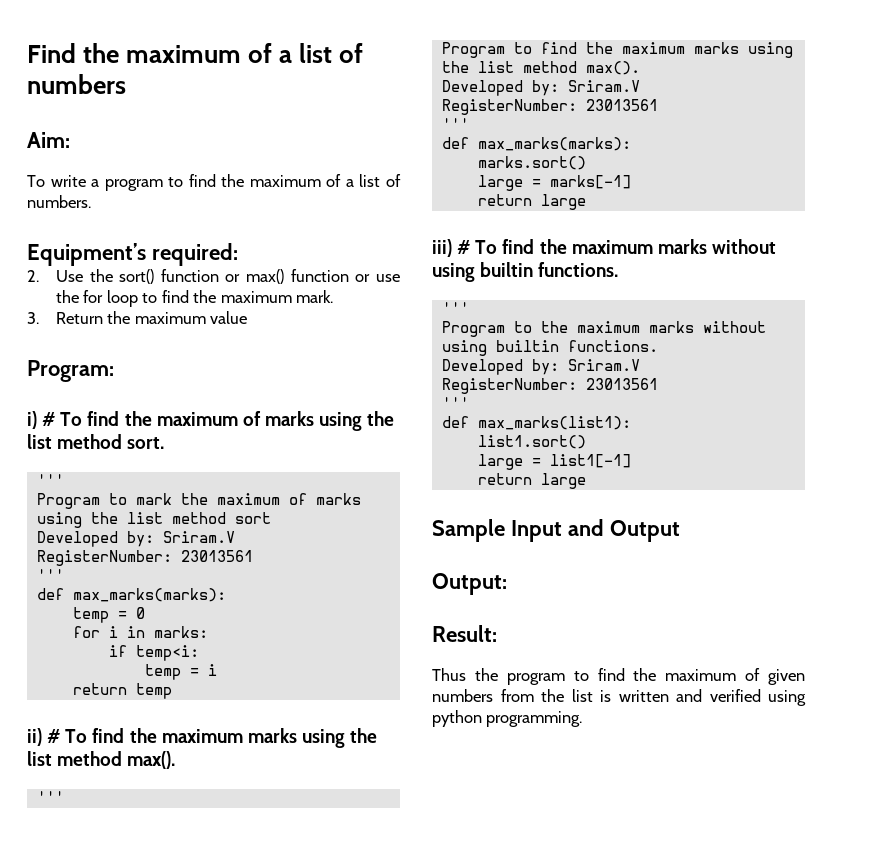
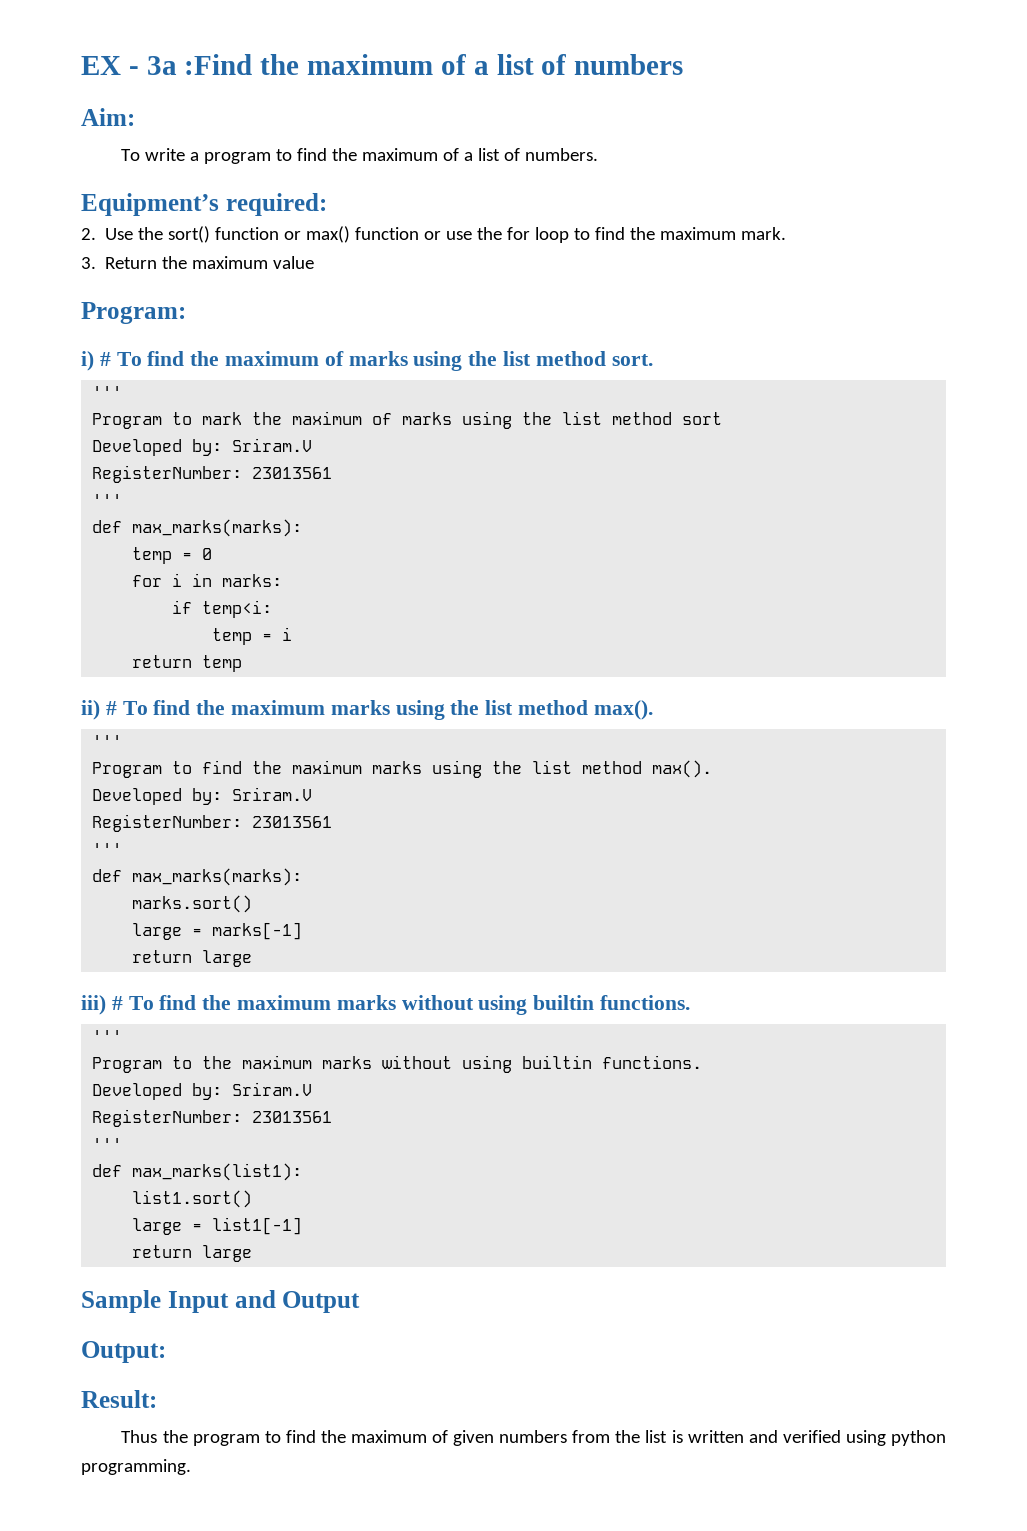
[27,43,76,63] Find -> [81,54,253,75] EX - 3a :Find

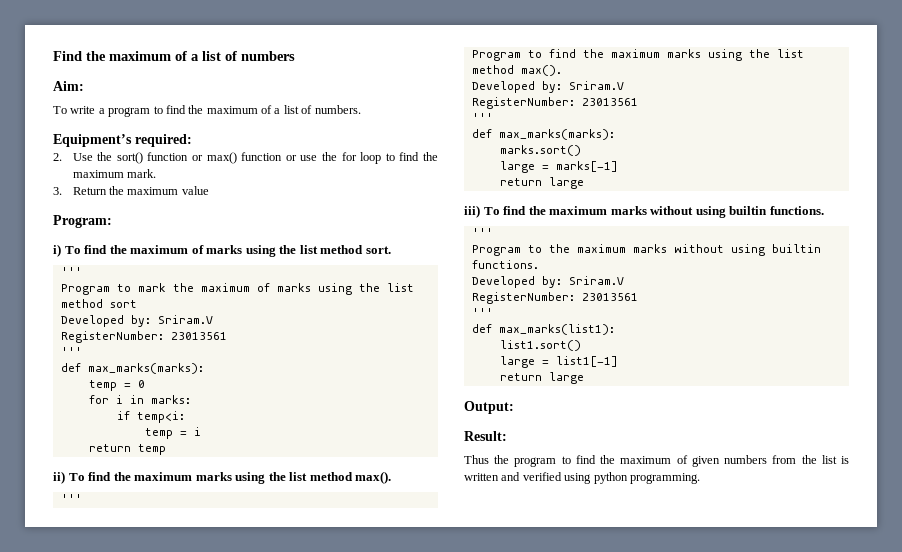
[81,54,253,75] EX - 3a :Find -> [53,51,82,61] Find
[99,352,111,366] # -> (61, 250) none
[105,701,117,715] # -> (65, 477) none
[111,996,123,1010] # -> (480, 211) none
[81,1290,361,1313] // Sample Input and Output -> (584, 378) none

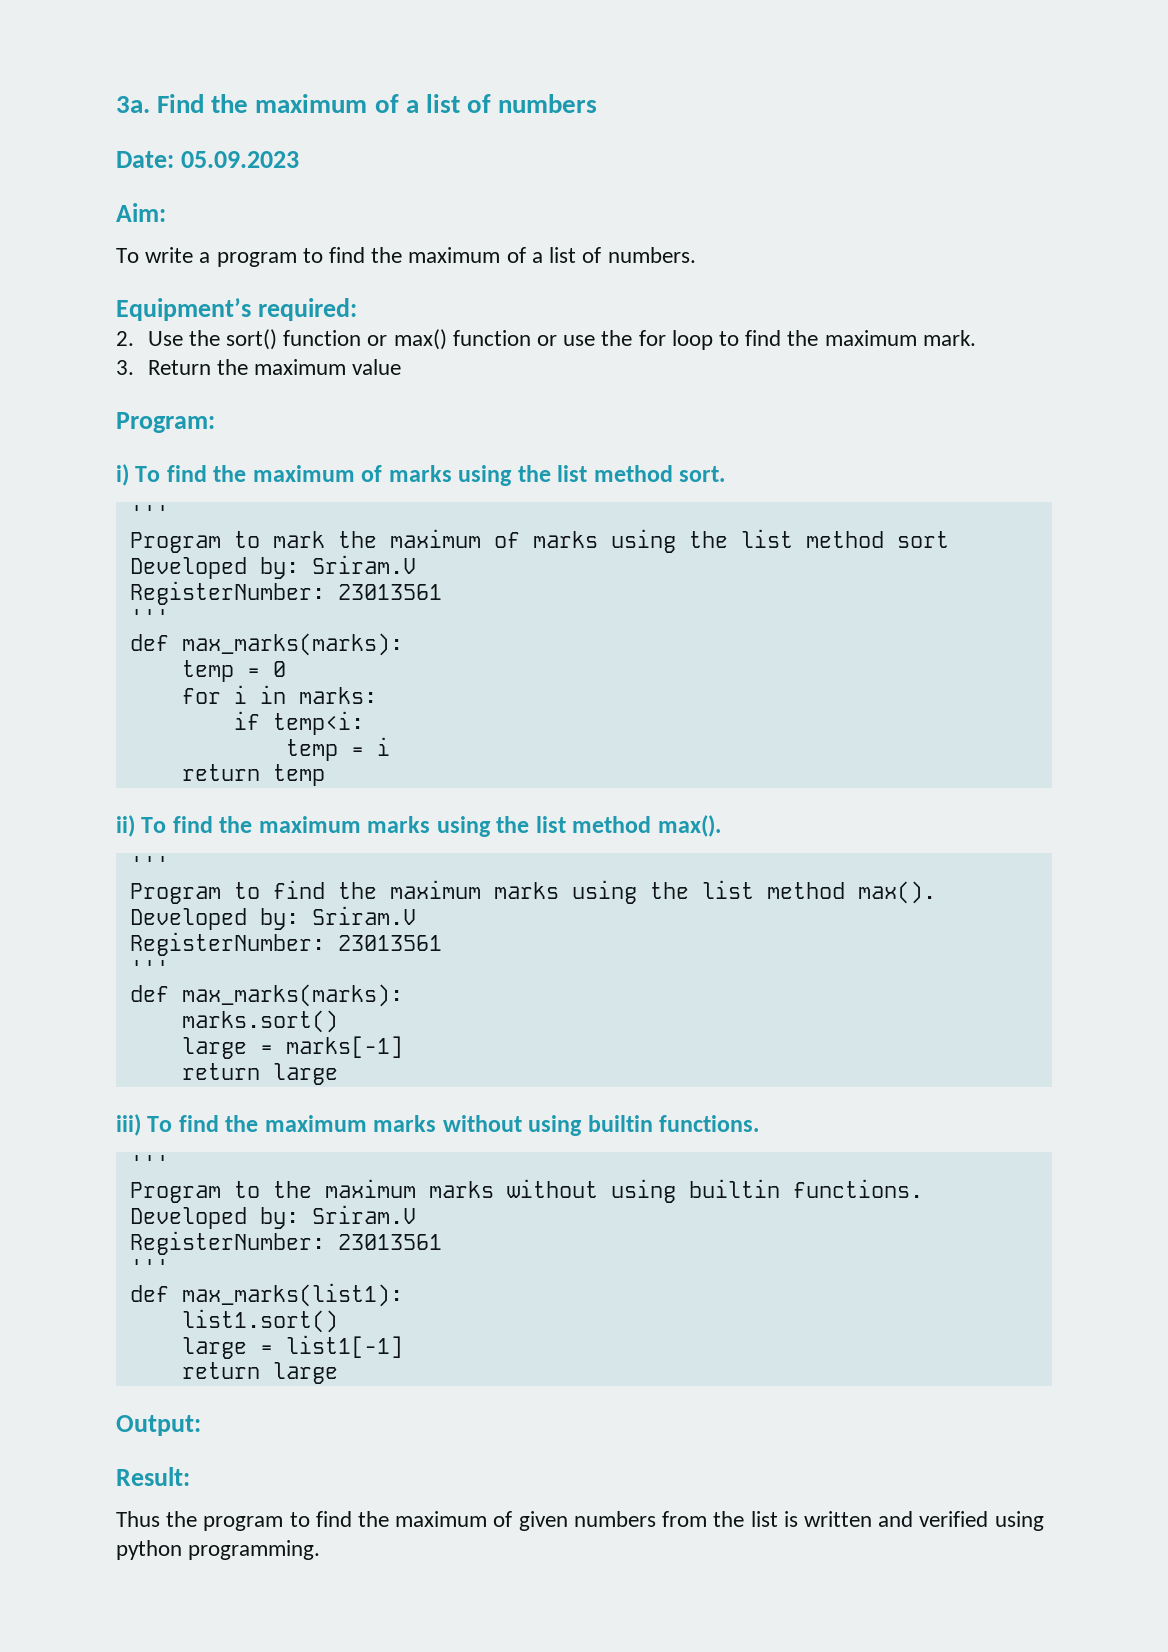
(53, 56) none -> [116,96,150,113] 3a.
(295, 56) none -> [116,151,299,168] // Date: 05.09.2023

